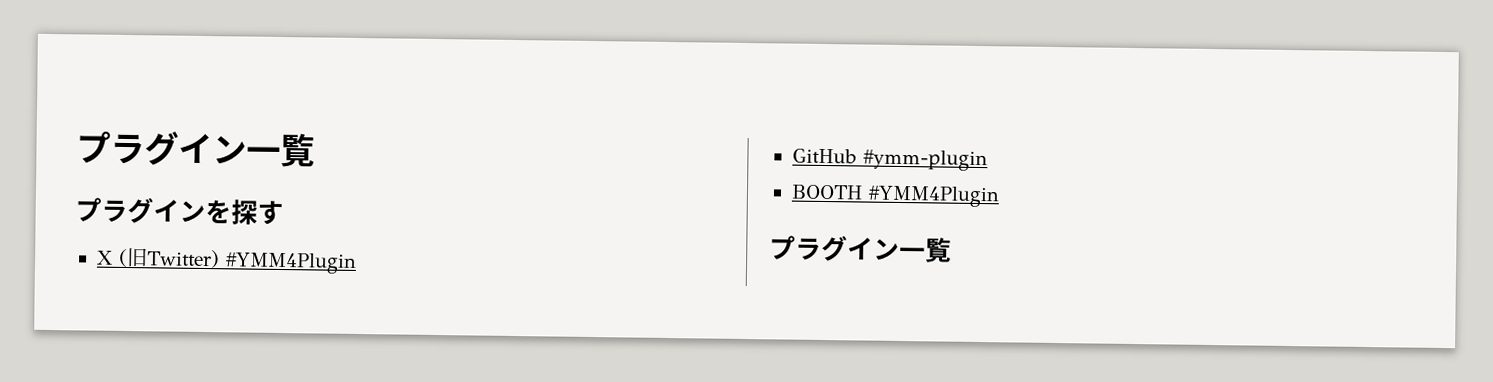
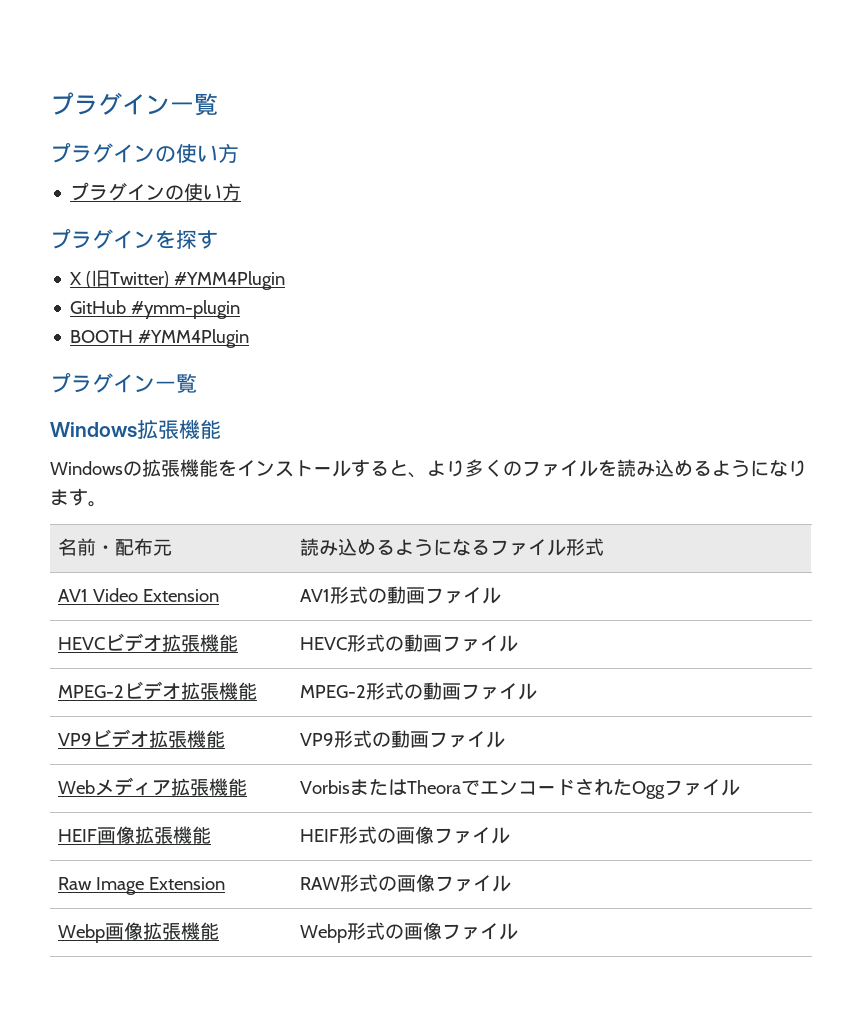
[76,130,315,168] プラグイン一覧 -> [50,92,218,116] [50,143,239,163] [70,182,242,201] プラグイン一覧 // プラグインの使い方 // プラグインの使い方
(952, 250) none -> [50,419,221,439] [50,459,807,478] [50,488,107,507] [57,538,172,556] [299,538,604,556] [57,588,219,602] [299,586,501,604] [57,633,238,652] [299,634,518,652] [57,681,257,700] [299,682,537,700] [57,729,225,748] [299,730,505,748] [57,777,247,796] [299,778,740,799] [57,826,211,844] [299,826,510,844] [57,877,225,895] [299,874,511,892] [57,922,219,943] [299,922,518,943] // Windows拡張機能 // Windowsの拡張機能をインストールすると、より多くのファイルを読み込めるようになります。 // 名前・配布元 | 読み込めるようになるファイル形式 // AV1 Video Extension | AV1形式の動画ファイル // HEVCビデオ拡張機能 | HEVC形式の動画ファイル // MPEG-2ビデオ拡張機能 | MPEG-2形式の動画ファイル // VP9ビデオ拡張機能 | VP9形式の動画ファイル // Webメディア拡張機能 | VorbisまたはTheoraでエンコードされたOggファイル // HEIF画像拡張機能 | HEIF形式の画像ファイル // Raw Image Extension | RAW形式の画像ファイル // Webp画像拡張機能 | Webp形式の画像ファイル

